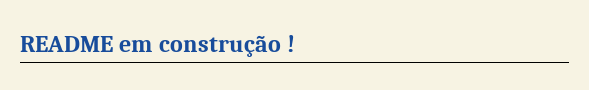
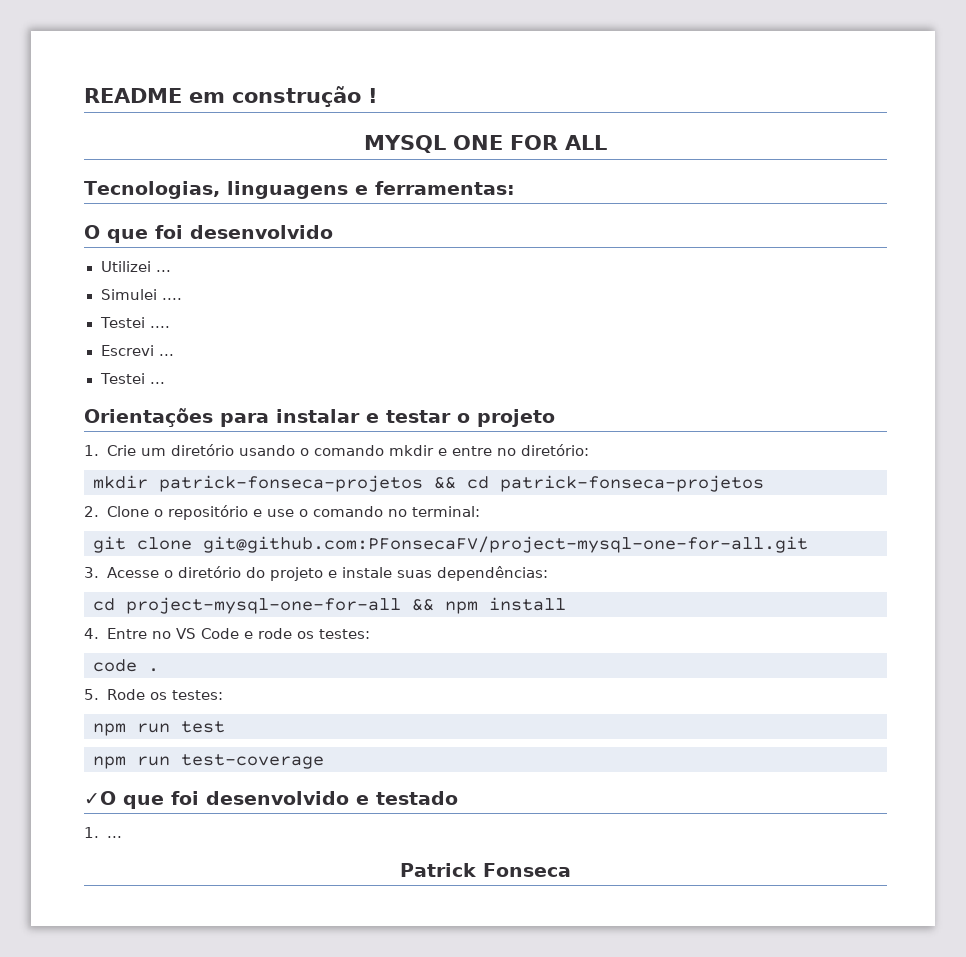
(296, 43) none -> [364,135,607,153] [84,181,515,199] [84,225,333,243] [100,261,171,272] [100,289,182,300] [99,317,171,328] [100,345,174,356] [99,373,166,384] [84,408,555,427] [84,444,589,456] [93,475,764,492] [84,505,480,520] [93,536,808,553] [84,566,548,581] [93,597,566,614] [84,628,370,639] [93,659,159,672] [84,689,223,700] [93,721,225,736] [93,754,324,769] [84,791,458,809] [84,827,122,838] [400,863,572,877] // MYSQL ONE FOR ALL // Tecnologias, linguagens e ferramentas: // O que foi desenvolvido // Utilizei ... // Simulei .... // Testei .... // Escrevi ... // Testei ... // Orientações para instalar e testar o projeto // 1. Crie um diretório usando o comando mkdir e entre no diretório: // mkdir patrick-fonseca-projetos && cd patrick-fonseca-projetos // 2. Clone o repositório e use o comando no terminal: // git clone git@github.com:PFonsecaFV/project-mysql-one-for-all.git // 3. Acesse o diretório do projeto e instale suas dependências: // cd project-mysql-one-for-all && npm install // 4. Entre no VS Code e rode os testes: // code . // 5. Rode os testes: // npm run test // npm run test-coverage // ✓O que foi desenvolvido e testado // 1. ... // Patrick Fonseca

